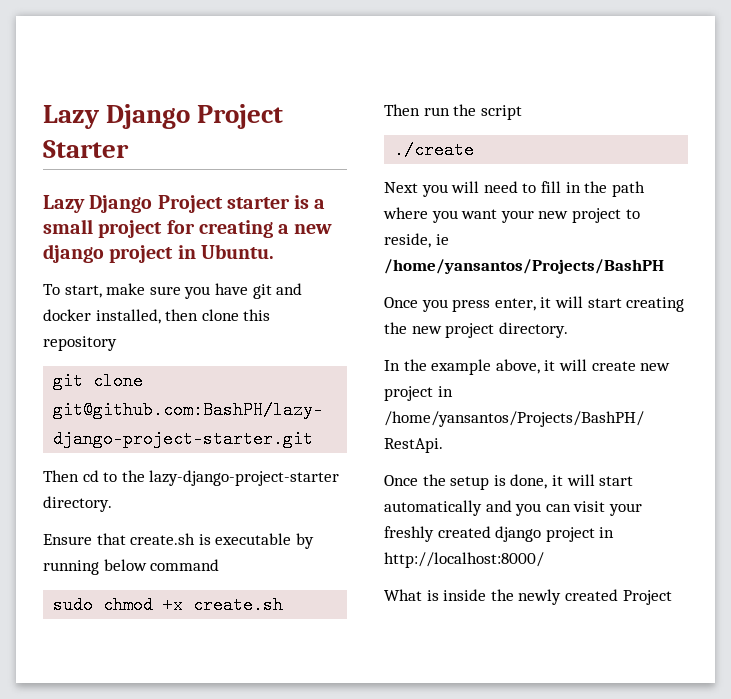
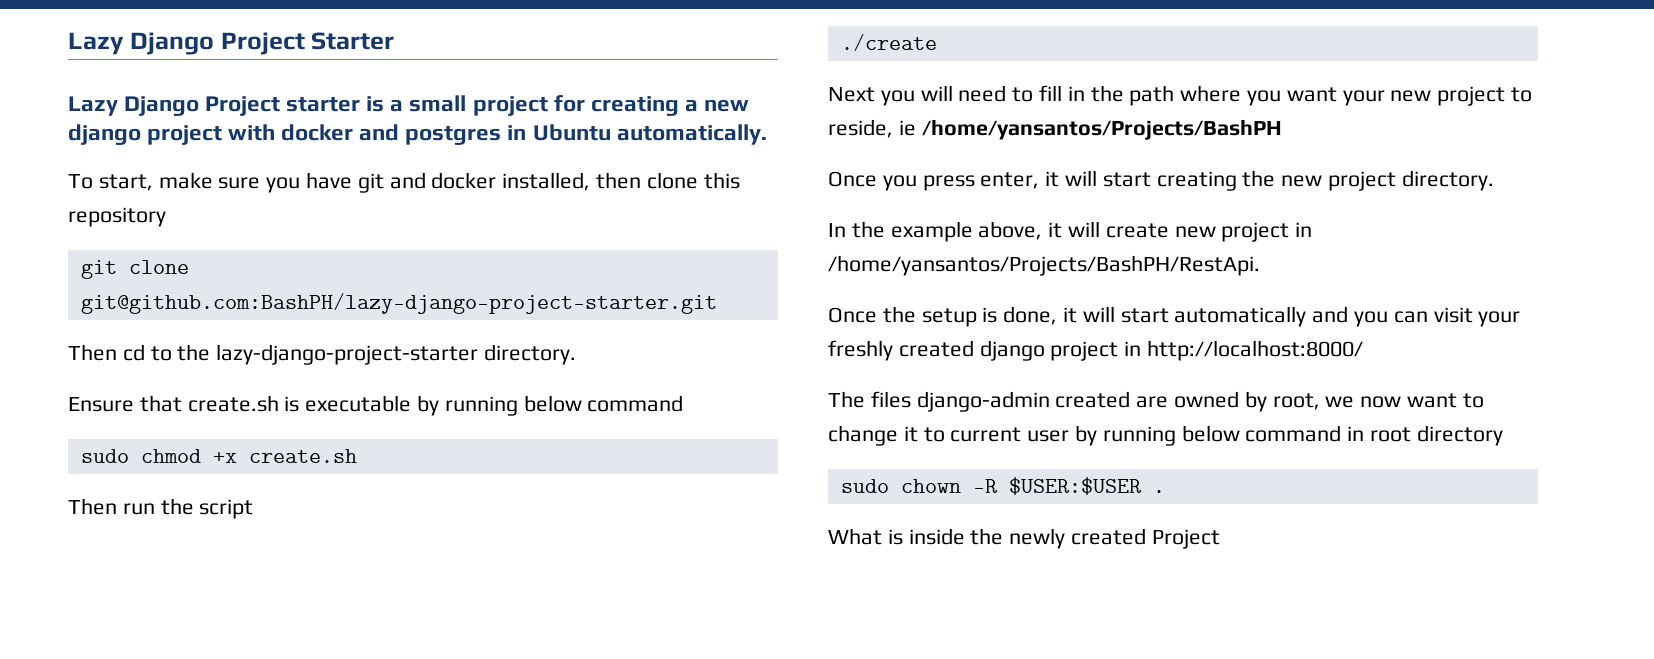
[177,244,274,259] in Ubuntu. -> [228,124,767,145] with docker and postgres in Ubuntu automatically.
(544, 560) none -> [828,391,1484,412] [828,425,1503,446] [840,477,1165,495] // The files django-admin created are owned by root, we now want to change it to current user by running below command in root directory // sudo chown -R $USER:$USER .

